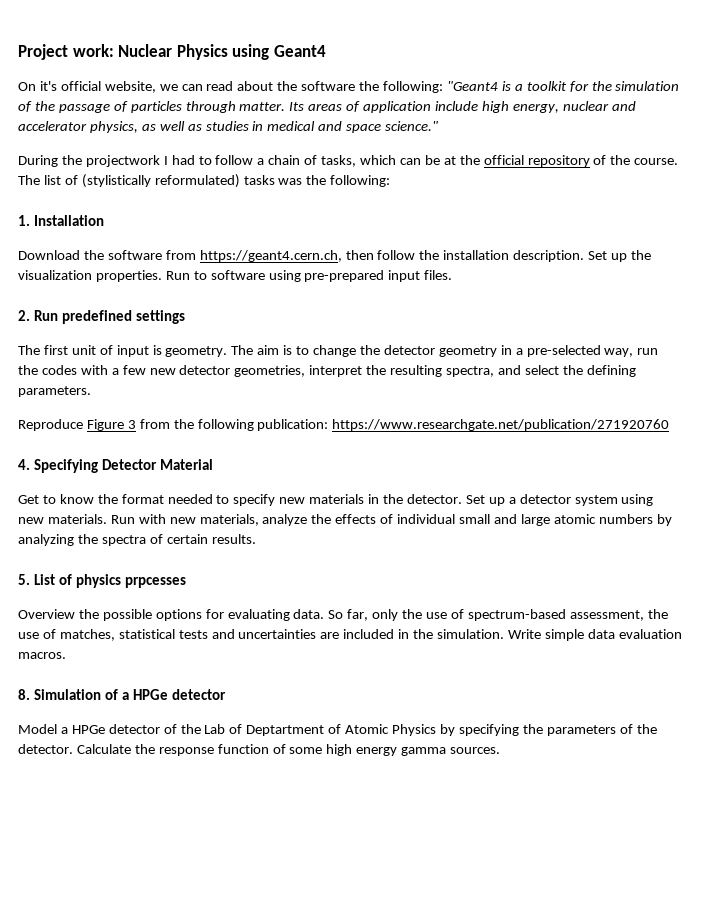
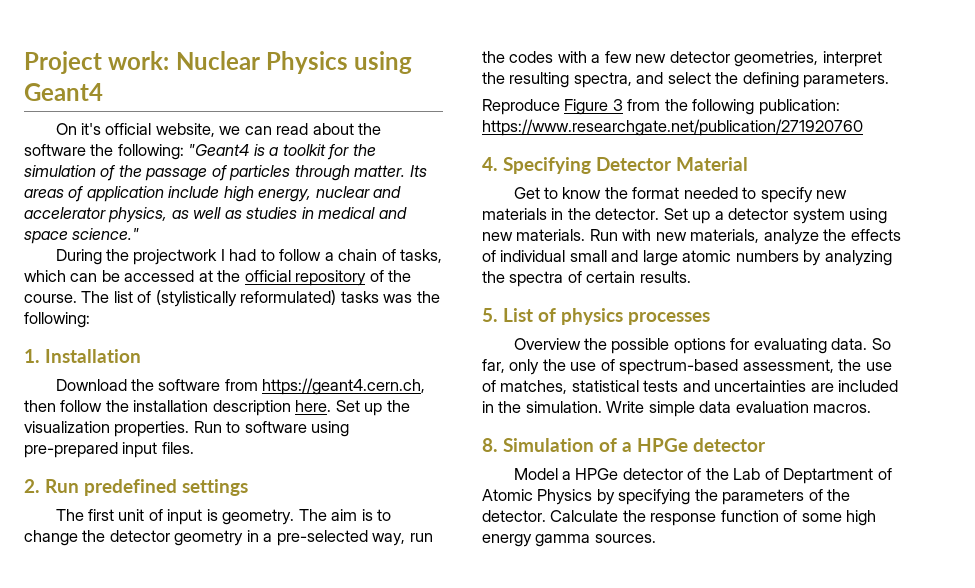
(440, 160) none -> [124,270,195,282] accessed
[513,250,585,262] description. -> [212,400,332,416] description here.
[125,577,187,588] prpcesses -> [628,312,710,325] processes

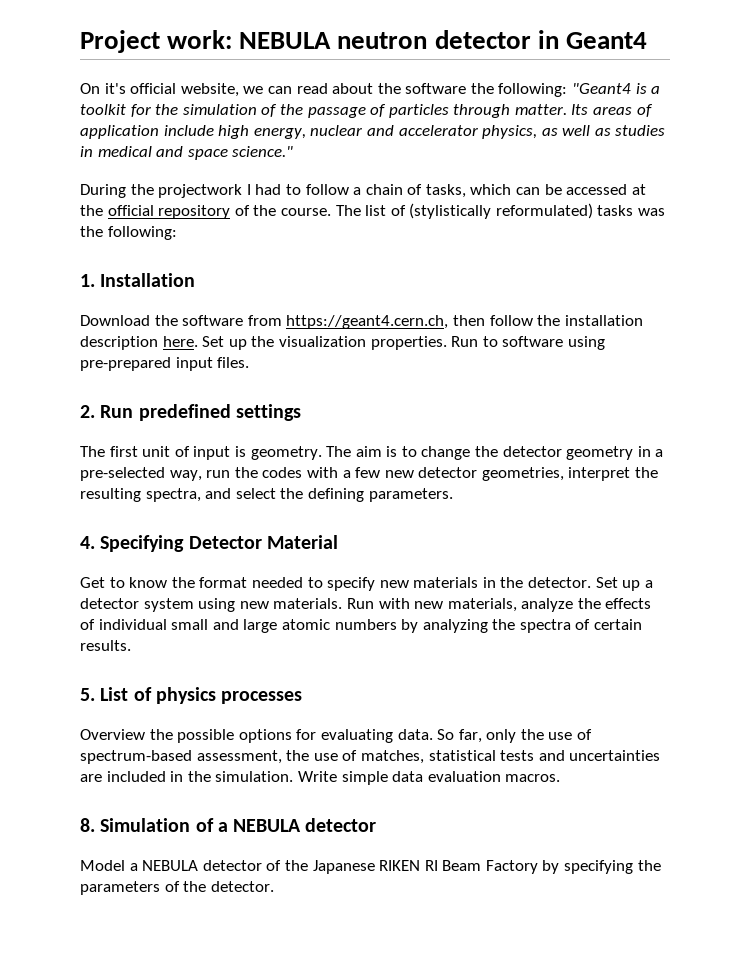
[175,51,413,74] Nuclear Physics using -> [239,30,559,49] NEBULA neutron detector in
[482,99,840,115] [482,119,863,136] // Reproduce Figure 3 from the following publication: https://www.researchgate.net/publication/271920760 -> (453, 495) none
[637,438,688,452] HPGe -> [233,819,302,832] NEBULA
[575,468,619,480] HPGe -> [142,860,199,871] NEBULA
[733,468,892,484] [482,489,593,505] Lab of Deptartment of Atomic Physics -> [312,860,538,874] Japanese RIKEN RI Beam Factory
[550,510,877,526] [482,534,656,547] Calculate the response function of some high energy gamma sources. -> (274, 886) none

